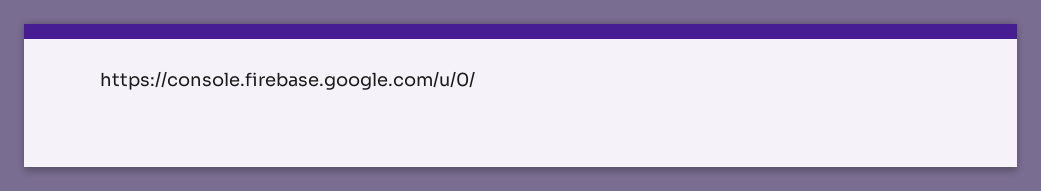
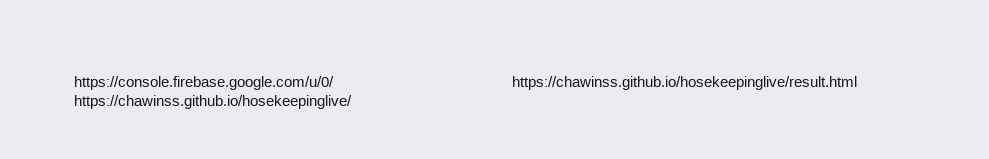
(475, 80) none -> [74,95,352,109] [512,76,857,90] https://chawinss.github.io/hosekeepinglive/ https://chawinss.github.io/hosekeepinglive/result.html

